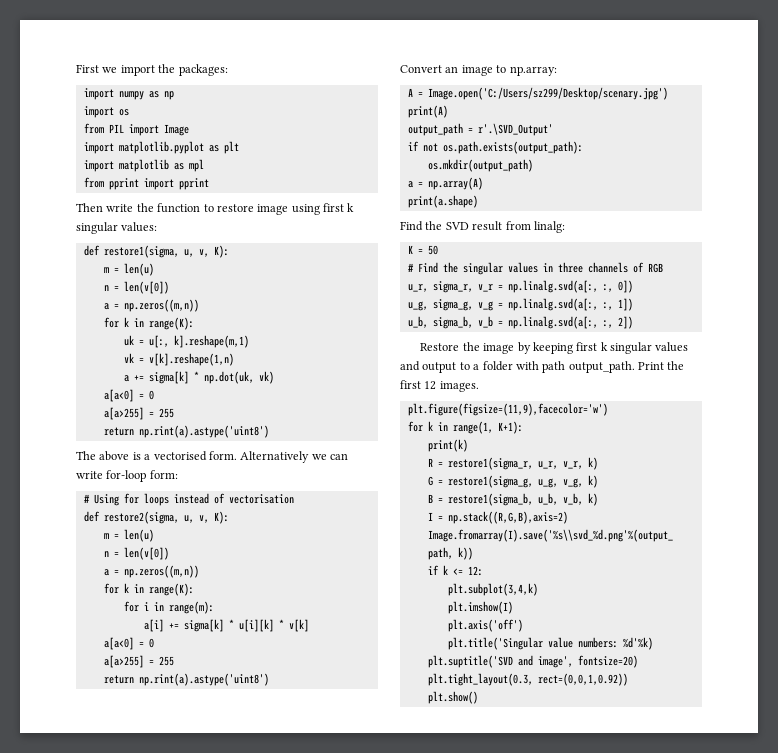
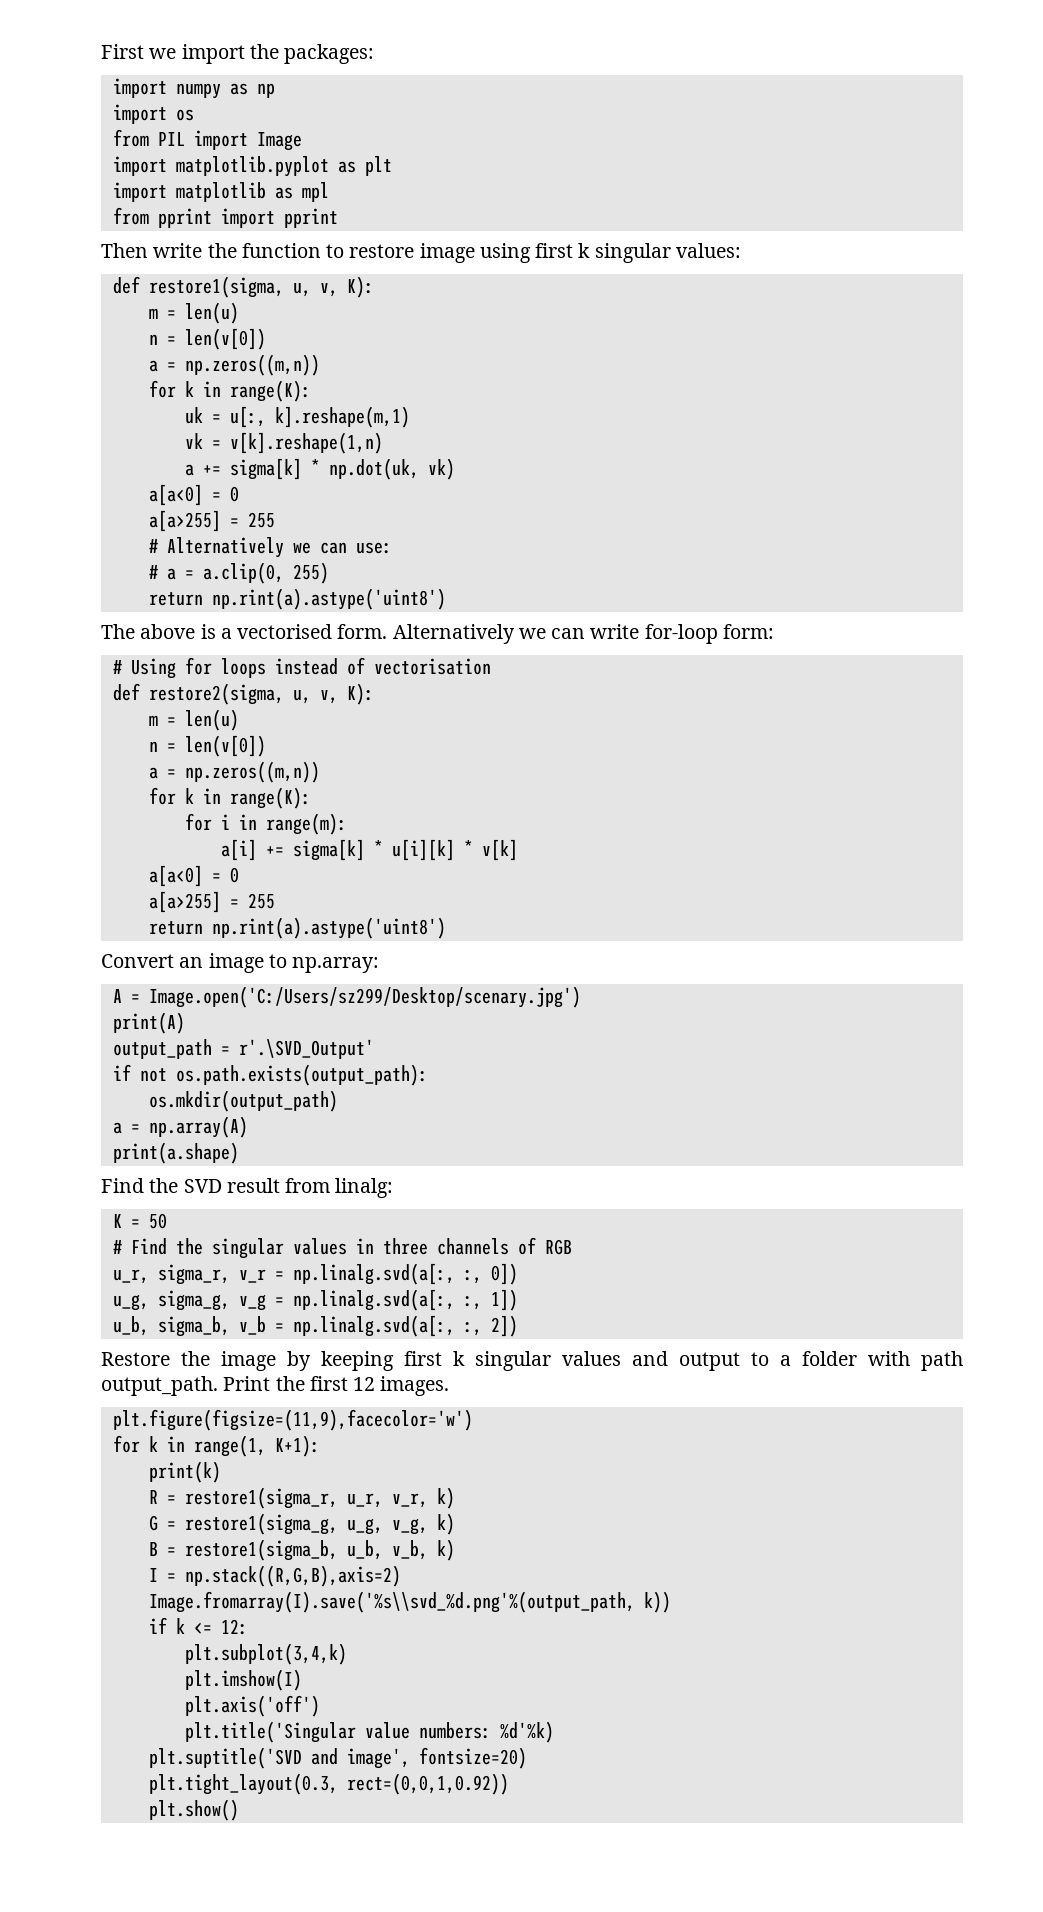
(174, 413) none -> [148,537,392,558] [148,562,329,584] // # Alternatively we can use: // # a = a.clip(0, 255)

